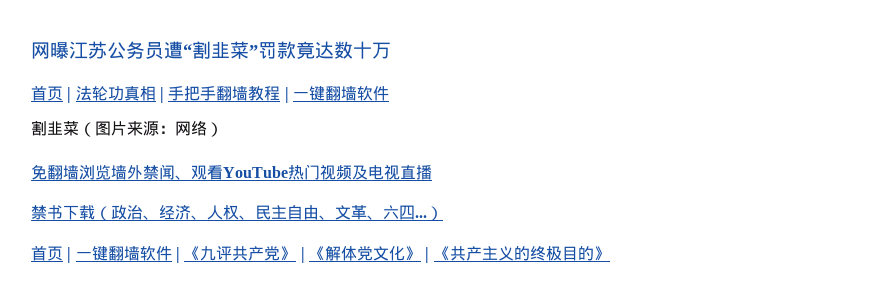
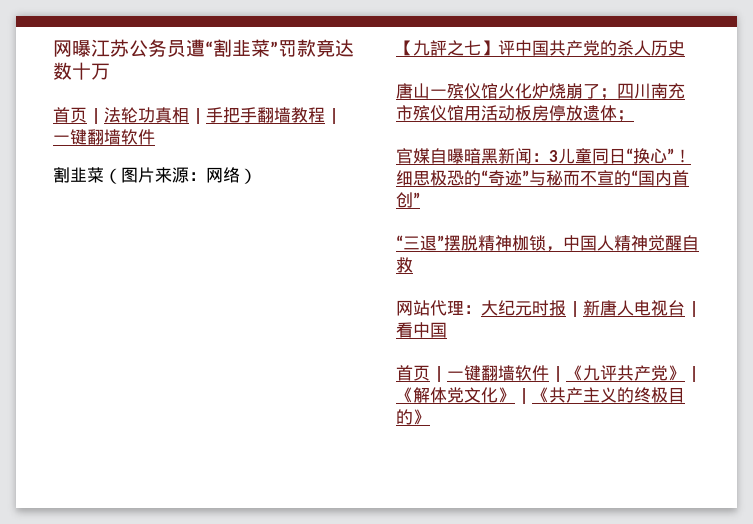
[31,164,432,180] [31,205,443,221] 免翻墙浏览墙外禁闻、观看YouTube热门视频及电视直播 // 禁书下载（政治、经济、人权、民主自由、文革、六四...） -> [396,40,685,56] [396,83,685,100] [396,105,634,122] [396,148,691,164] [396,170,689,186] [396,192,420,208] [396,235,699,252] [396,257,413,273] [396,300,698,317] [396,322,447,338] 【九評之七】评中国共产党的杀人历史 // 唐山一殡仪馆火化炉烧崩了；四川南充市殡仪馆用活动板房停放遗体； // 官媒自曝暗黑新闻：3儿童同日“换心”！细思极恐的“奇迹”与秘而不宣的“国内首创” // “三退”摆脱精神枷锁，中国人精神觉醒自救 // 网站代理：大纪元时报 | 新唐人电视台 | 看中国

